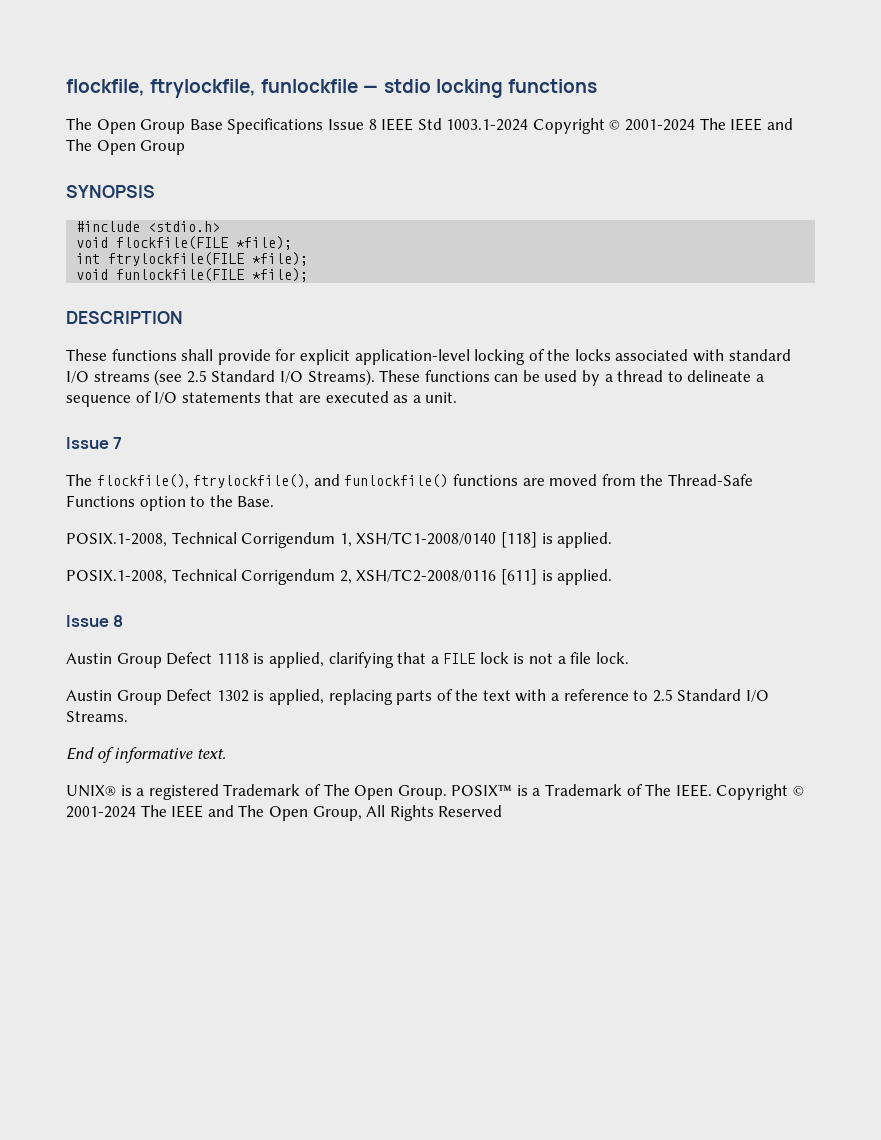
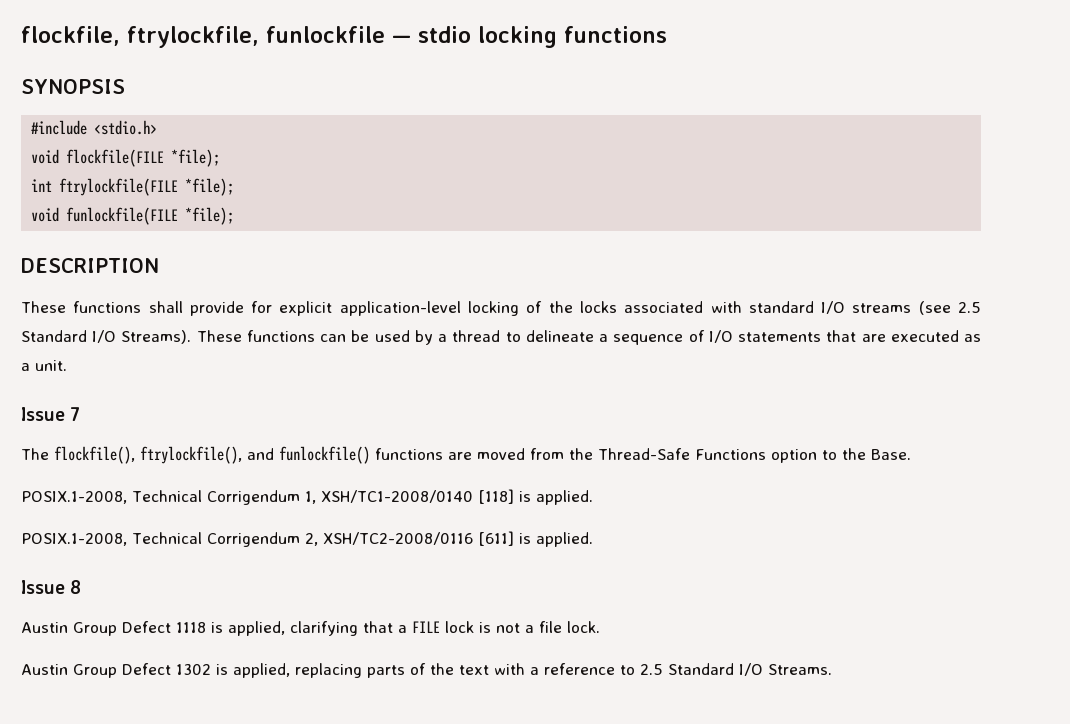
[66,118,793,134] [66,139,186,155] // The Open Group Base Specifications Issue 8 IEEE Std 1003.1-2024 Copyright © 2001-2024 The IEEE and The Open Group -> (667, 34) none
[66,747,226,763] [66,784,805,800] [66,805,503,821] // End of informative text. // UNIX® is a registered Trademark of The Open Group. POSIX™ is a Trademark of The IEEE. Copyright © 2001-2024 The IEEE and The Open Group, All Rights Reserved -> (832, 669) none

